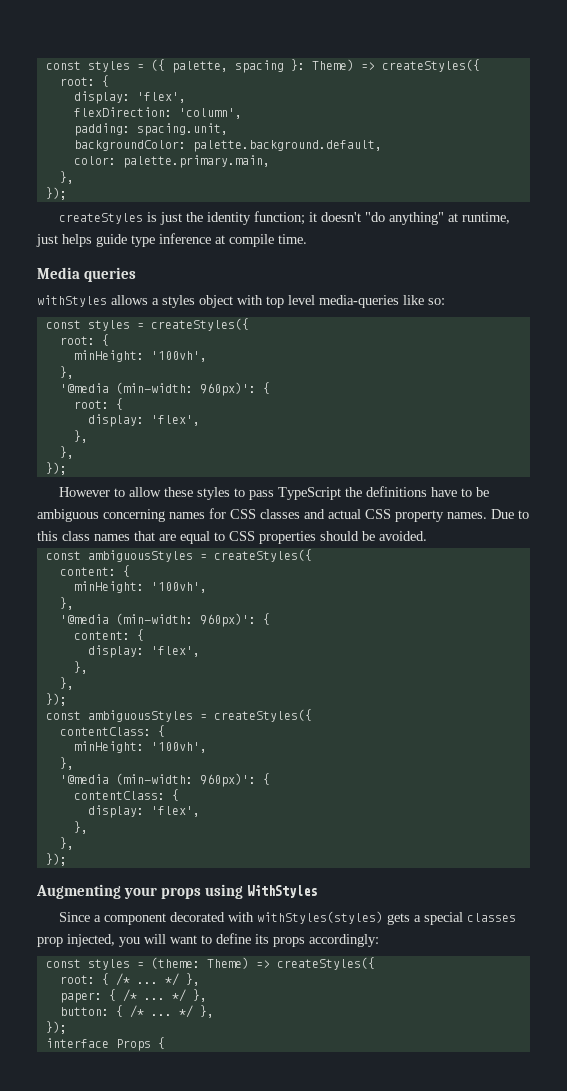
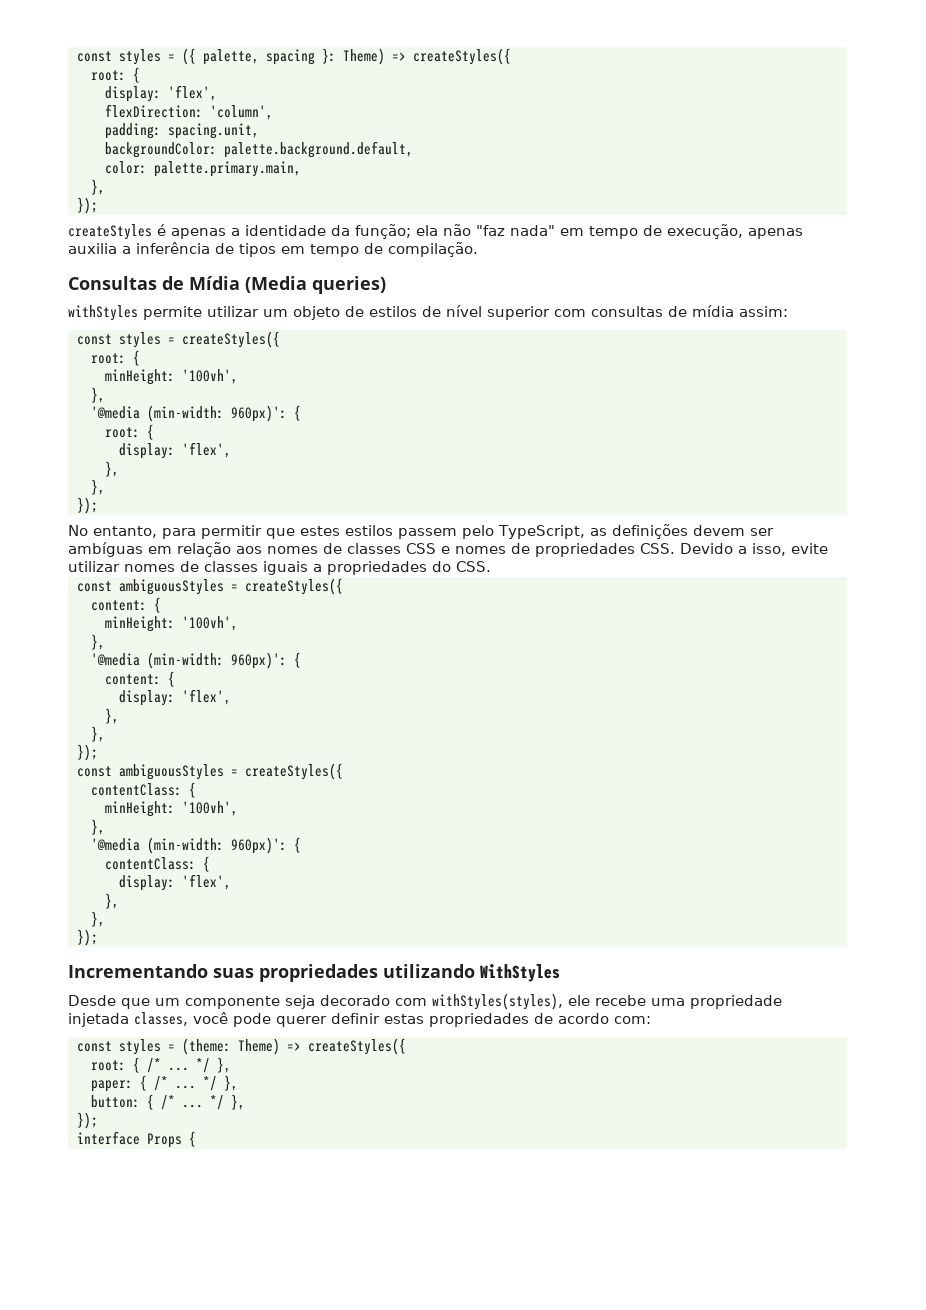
[146,211,510,225] [36,233,307,247] [37,267,137,282] [37,295,445,308] is just the identity function; it doesn't "do anything" at runtime, just helps guide type inference at compile time. // Media queries // withStyles allows a styles object with top level media-queries like so: -> [157,224,803,239] [68,242,478,257] [68,276,386,294] [68,305,788,321] é apenas a identidade da função; ela não "faz nada" em tempo de execução, apenas auxilia a inferência de tipos em tempo de compilação. // Consultas de Mídia (Media queries) // withStyles permite utilizar um objeto de estilos de nível superior com consultas de mídia assim:
[58,486,489,500] [37,508,529,522] [37,531,427,544] However to allow these styles to pass TypeScript the definitions have to be ambiguous concerning names for CSS classes and actual CSS property names. Due to this class names that are equal to CSS properties should be avoided. -> [68,524,774,539] [68,542,828,557] [68,561,491,575] No entanto, para permitir que estes estilos passem pelo TypeScript, as definições devem ser ambíguas em relação aos nomes de classes CSS e nomes de propriedades CSS. Devido a isso, evite utilizar nomes de classes iguais a propriedades do CSS.
[36,884,318,899] [58,911,516,925] [37,933,379,947] Augmenting your props using WithStyles // Since a component decorated with withStyles(styles) gets a special classes prop injected, you will want to define its props accordingly: -> [68,964,560,982] [68,993,782,1010] [68,1012,651,1027] Incrementando suas propriedades utilizando WithStyles // Desde que um componente seja decorado com withStyles(styles), ele recebe uma propriedade injetada classes, você pode querer definir estas propriedades de acordo com:

